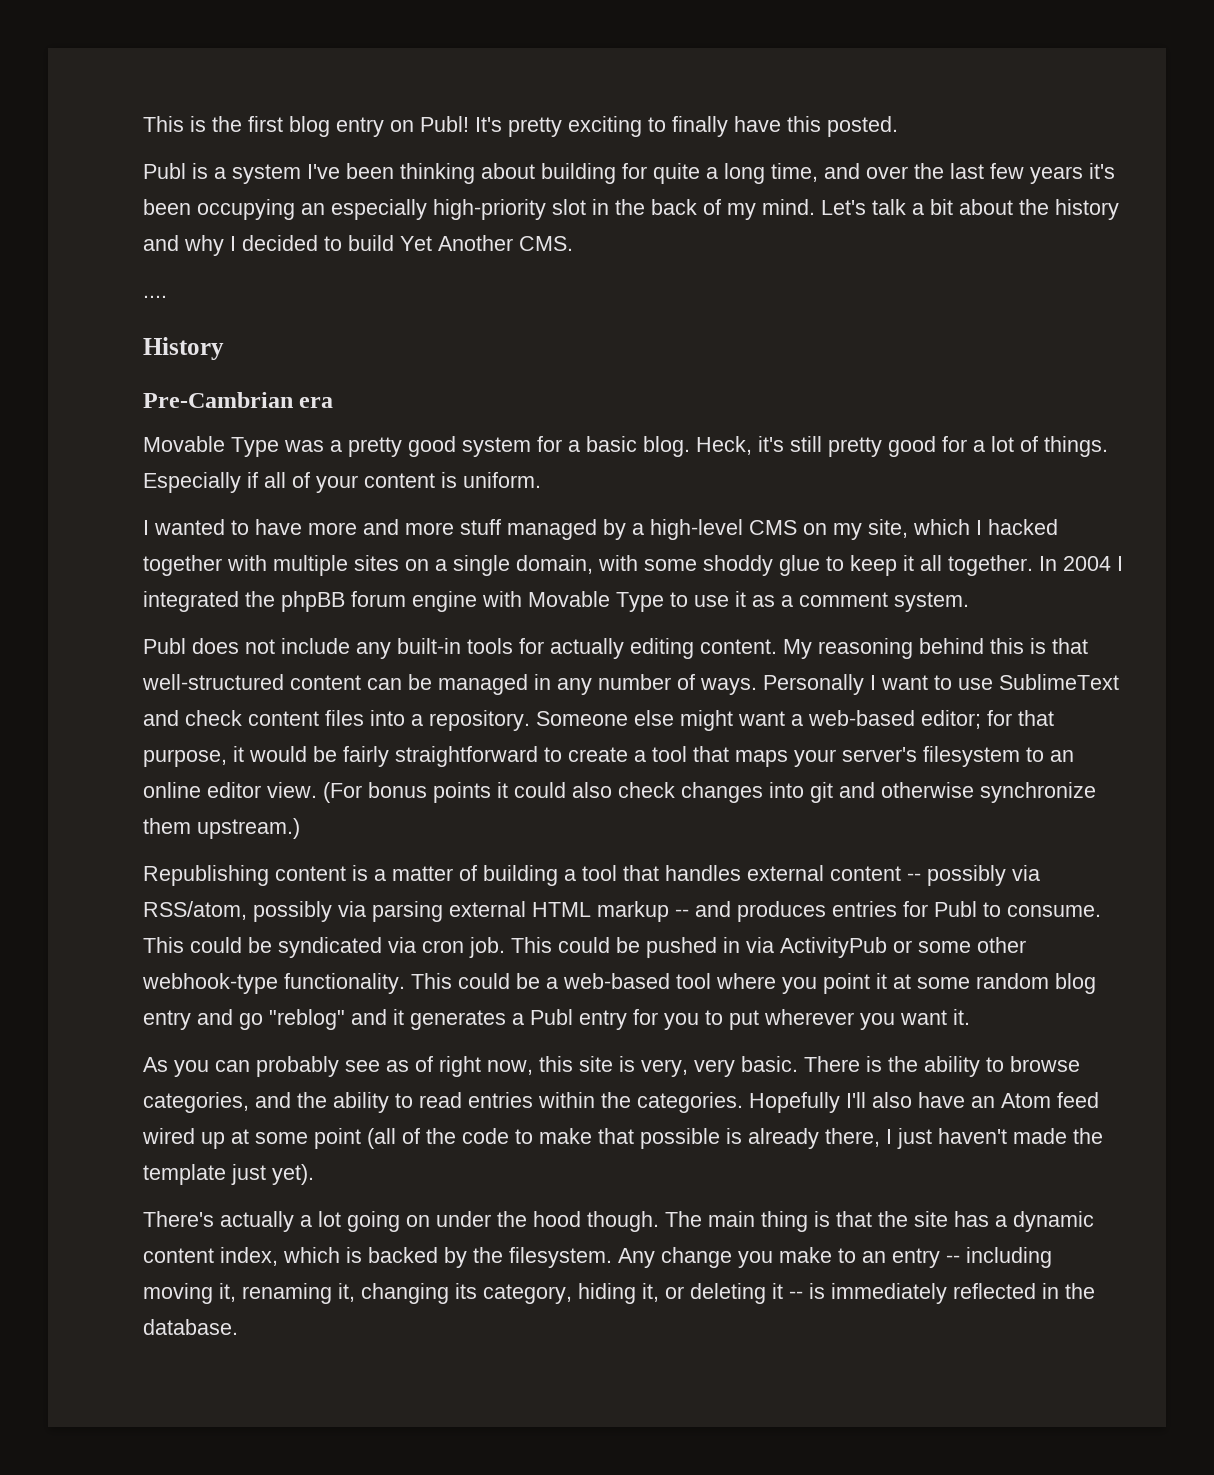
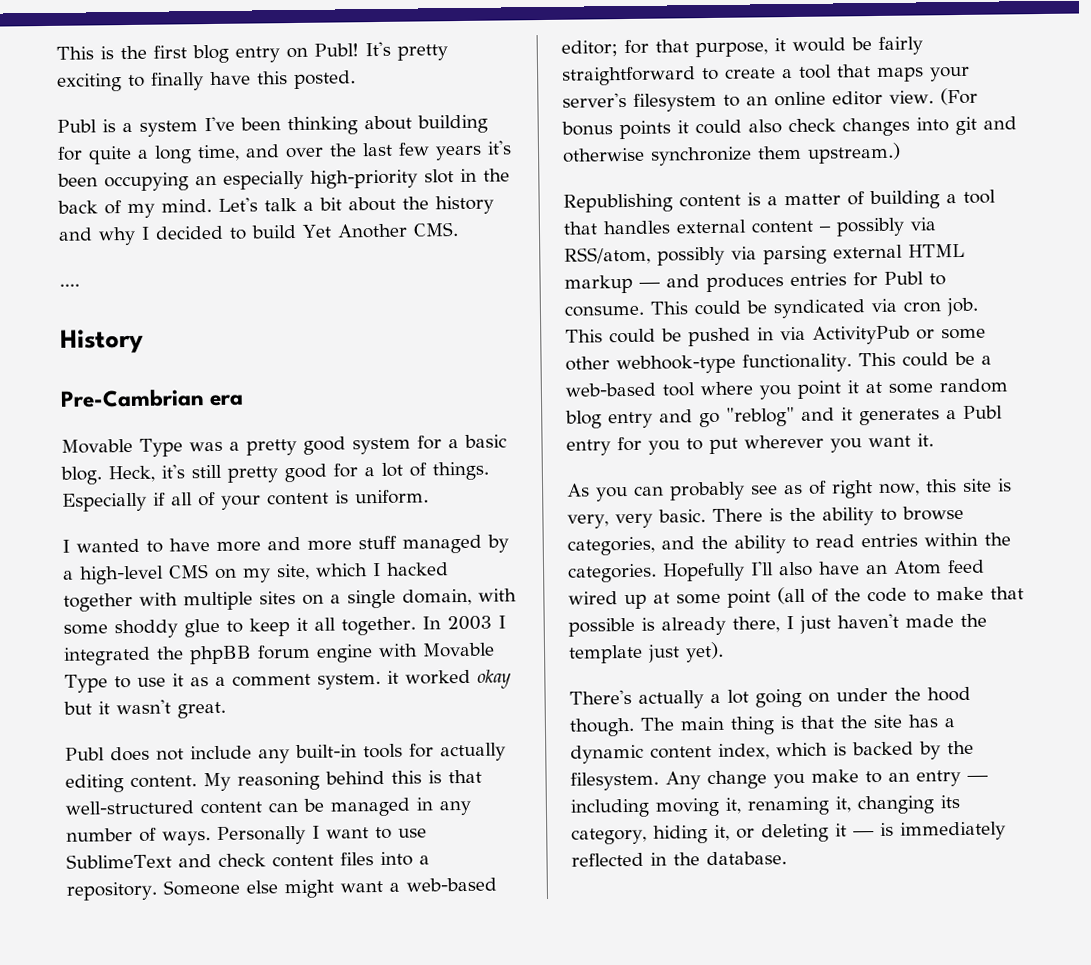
[1063,556,1111,571] 2004 -> [446,615,492,631] 2003
(969, 602) none -> [386,669,512,689] [63,699,226,719] it worked okay but it wasn't great.
[907,873,921,881] -- -> [819,226,831,232] –
[675,909,689,917] -- -> [639,282,661,288] —
[946,1255,960,1263] -- -> [967,775,989,781] —
[789,1291,803,1299] -- -> [852,831,875,837] —

